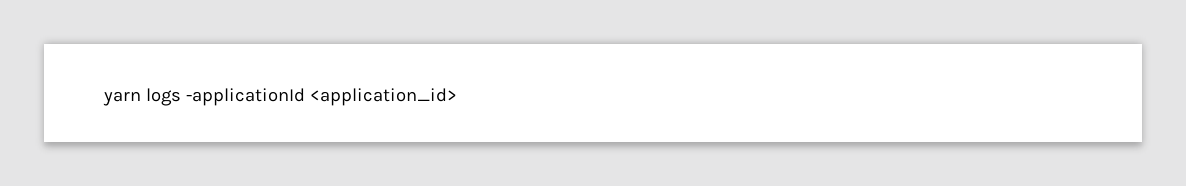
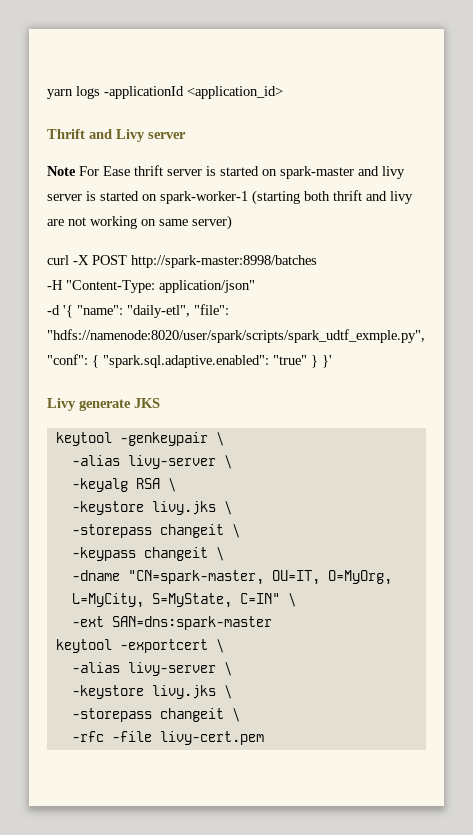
(457, 97) none -> [47,129,186,142] [47,165,405,179] [47,190,413,205] [47,215,232,230] [47,255,317,268] [47,280,255,293] [47,304,229,318] [47,329,425,343] [47,354,332,368] [47,398,160,411] [55,432,224,446] [71,455,232,469] [71,478,176,492] [71,501,232,515] [71,524,240,538] [71,547,224,561] [71,570,392,585] [71,593,296,608] [71,616,272,630] [55,639,224,653] [71,662,232,676] [71,685,232,699] [71,708,240,722] [71,731,264,745] // Thrift and Livy server // Note For Ease thrift server is started on spark-master and livy server is started on spark-worker-1 (starting both thrift and livy are not working on same server) // curl -X POST http://spark-master:8998/batches // -H "Content-Type: application/json" // -d '{ "name": "daily-etl", "file": "hdfs://namenode:8020/user/spark/scripts/spark_udtf_exmple.py", "conf": { "spark.sql.adaptive.enabled": "true" } }' // Livy generate JKS // keytool -genkeypair \ // -alias livy-server \ // -keyalg RSA \ // -keystore livy.jks \ // -storepass changeit \ // -keypass changeit \ // -dname "CN=spark-master, OU=IT, O=MyOrg, L=MyCity, S=MyState, C=IN" \ // -ext SAN=dns:spark-master // keytool -exportcert \ // -alias livy-server \ // -keystore livy.jks \ // -storepass changeit \ // -rfc -file livy-cert.pem

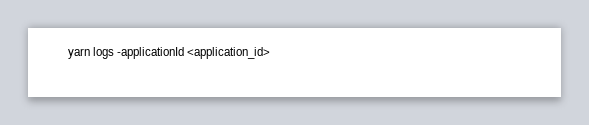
[47,129,186,142] [47,165,405,179] [47,190,413,205] [47,215,232,230] [47,255,317,268] [47,280,255,293] [47,304,229,318] [47,329,425,343] [47,354,332,368] [47,398,160,411] [55,432,224,446] [71,455,232,469] [71,478,176,492] [71,501,232,515] [71,524,240,538] [71,547,224,561] [71,570,392,585] [71,593,296,608] [71,616,272,630] [55,639,224,653] [71,662,232,676] [71,685,232,699] [71,708,240,722] [71,731,264,745] // Thrift and Livy server // Note For Ease thrift server is started on spark-master and livy server is started on spark-worker-1 (starting both thrift and livy are not working on same server) // curl -X POST http://spark-master:8998/batches // -H "Content-Type: application/json" // -d '{ "name": "daily-etl", "file": "hdfs://namenode:8020/user/spark/scripts/spark_udtf_exmple.py", "conf": { "spark.sql.adaptive.enabled": "true" } }' // Livy generate JKS // keytool -genkeypair \ // -alias livy-server \ // -keyalg RSA \ // -keystore livy.jks \ // -storepass changeit \ // -keypass changeit \ // -dname "CN=spark-master, OU=IT, O=MyOrg, L=MyCity, S=MyState, C=IN" \ // -ext SAN=dns:spark-master // keytool -exportcert \ // -alias livy-server \ // -keystore livy.jks \ // -storepass changeit \ // -rfc -file livy-cert.pem -> (271, 53) none

